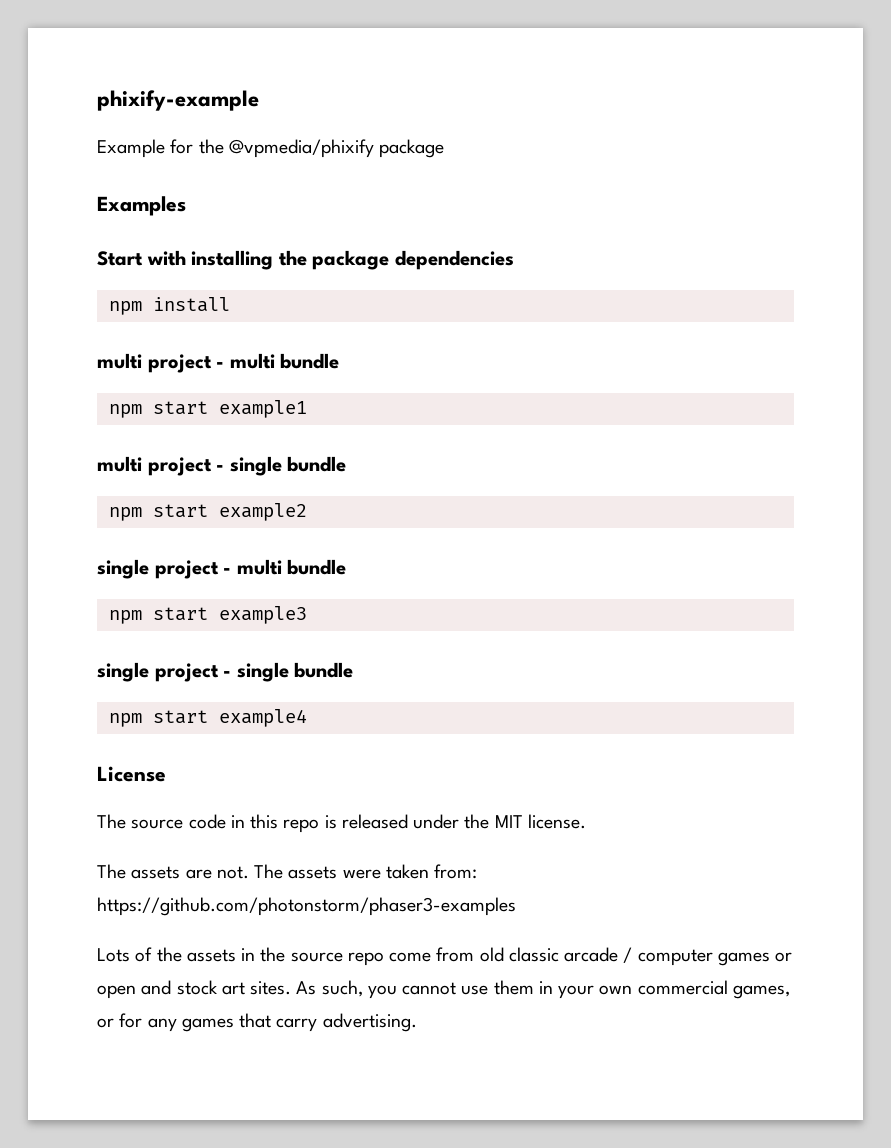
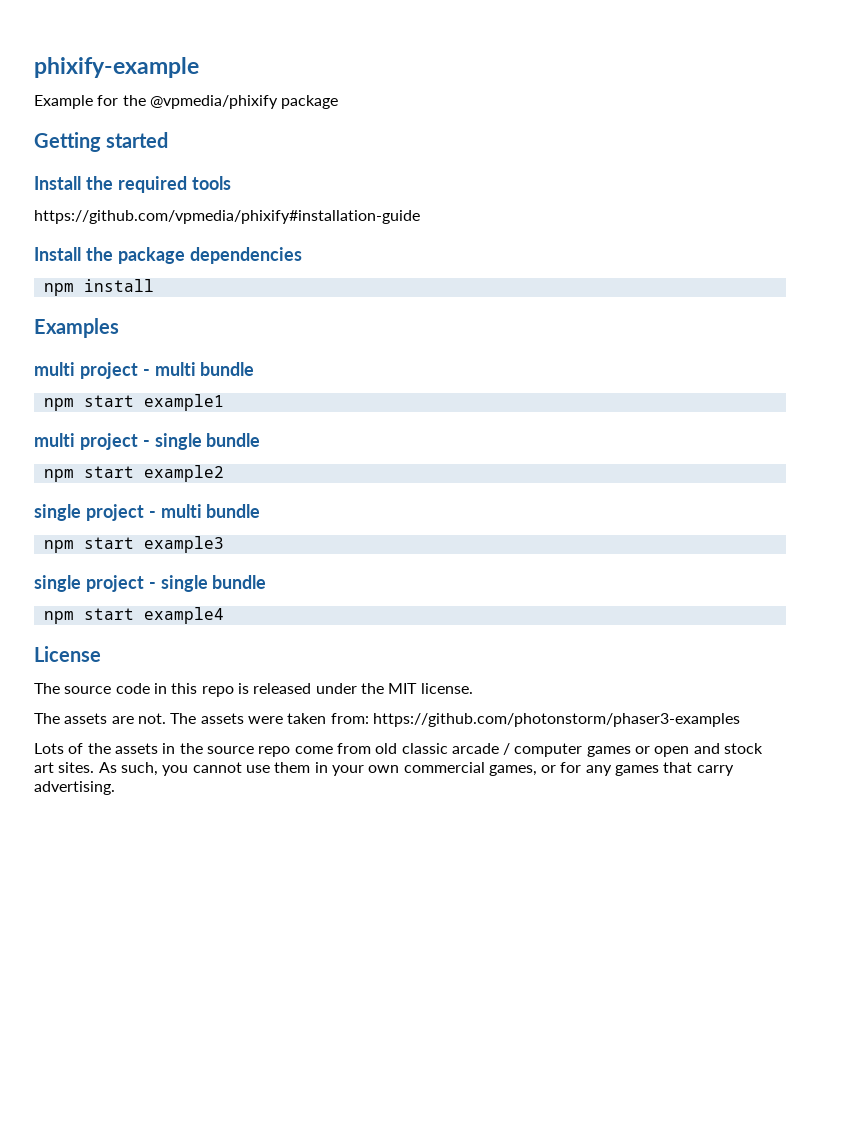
[97,196,186,216] [97,250,274,270] Examples // Start with installing -> [34,132,169,152] [34,176,231,193] [34,210,420,224] [34,247,81,261] Getting started // Install the required tools // https://github.com/vpmedia/phixify#installation-guide // Install
(230, 304) none -> [34,318,119,338] // Examples

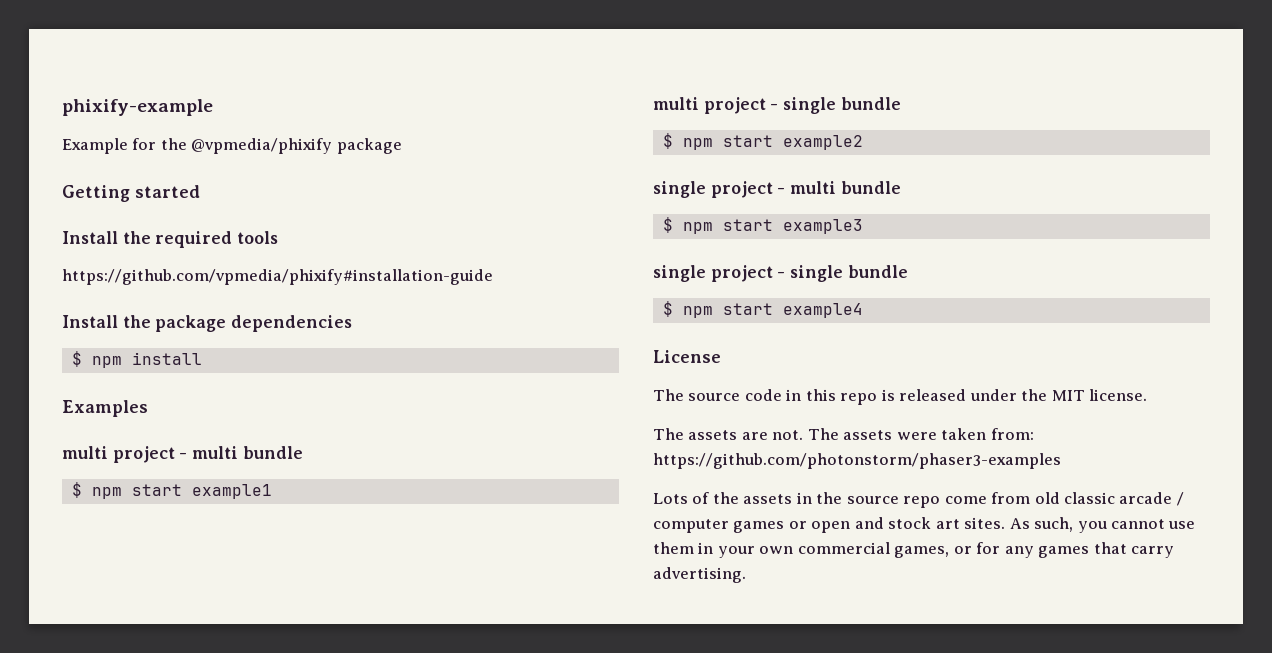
(302, 255) none -> [71,351,82,367] $
(255, 369) none -> [71,482,82,498] $
(261, 440) none -> [662,133,673,149] $
(261, 511) none -> [662,217,673,233] $
(267, 582) none -> [662,301,673,317] $

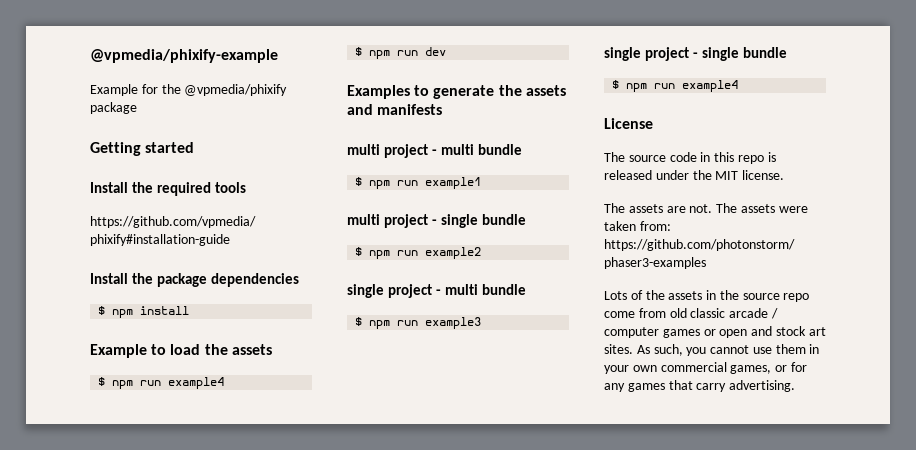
[62,99,213,116] phixify-example -> [90,49,278,63] @vpmedia/phixify-example
[62,400,148,417] Examples -> [90,344,272,358] [98,377,225,389] [355,47,447,59] [347,85,566,99] [347,104,443,115] Example to load the assets // $ npm run example4 // $ npm run dev // Examples to generate the assets and manifests
[131,484,182,496] start -> [397,180,419,186] run
[722,135,773,147] start -> [397,250,419,256] run
[722,219,773,231] start -> [397,320,419,326] run
[722,303,773,315] start -> [654,83,676,89] run

